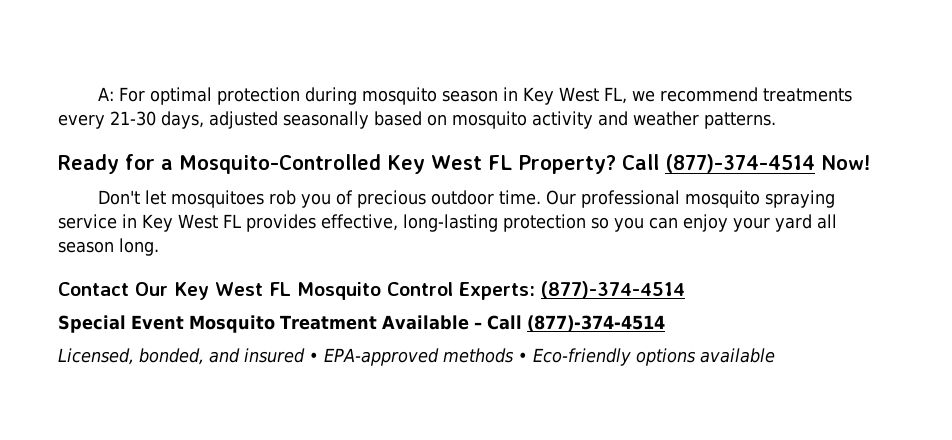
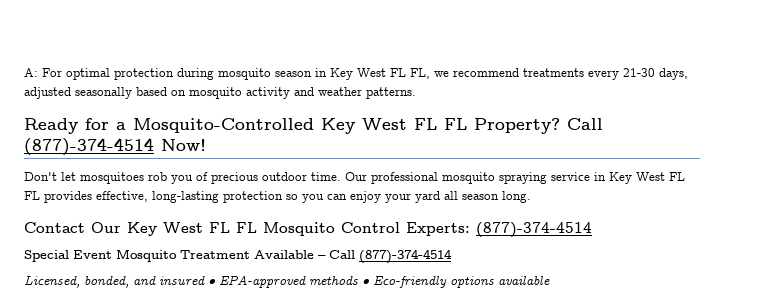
(599, 94) none -> [390,68,406,77] FL
(512, 162) none -> [444,118,467,130] FL
(241, 221) none -> [24,191,40,200] FL
(291, 289) none -> [236,222,257,233] FL

